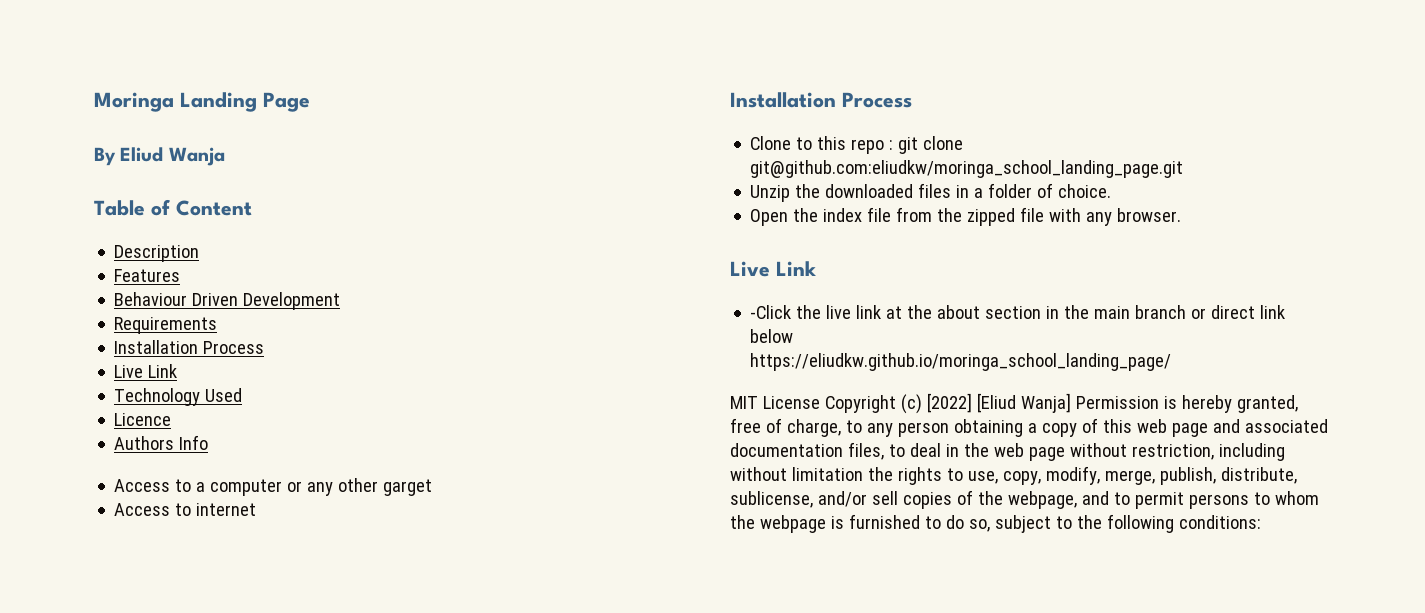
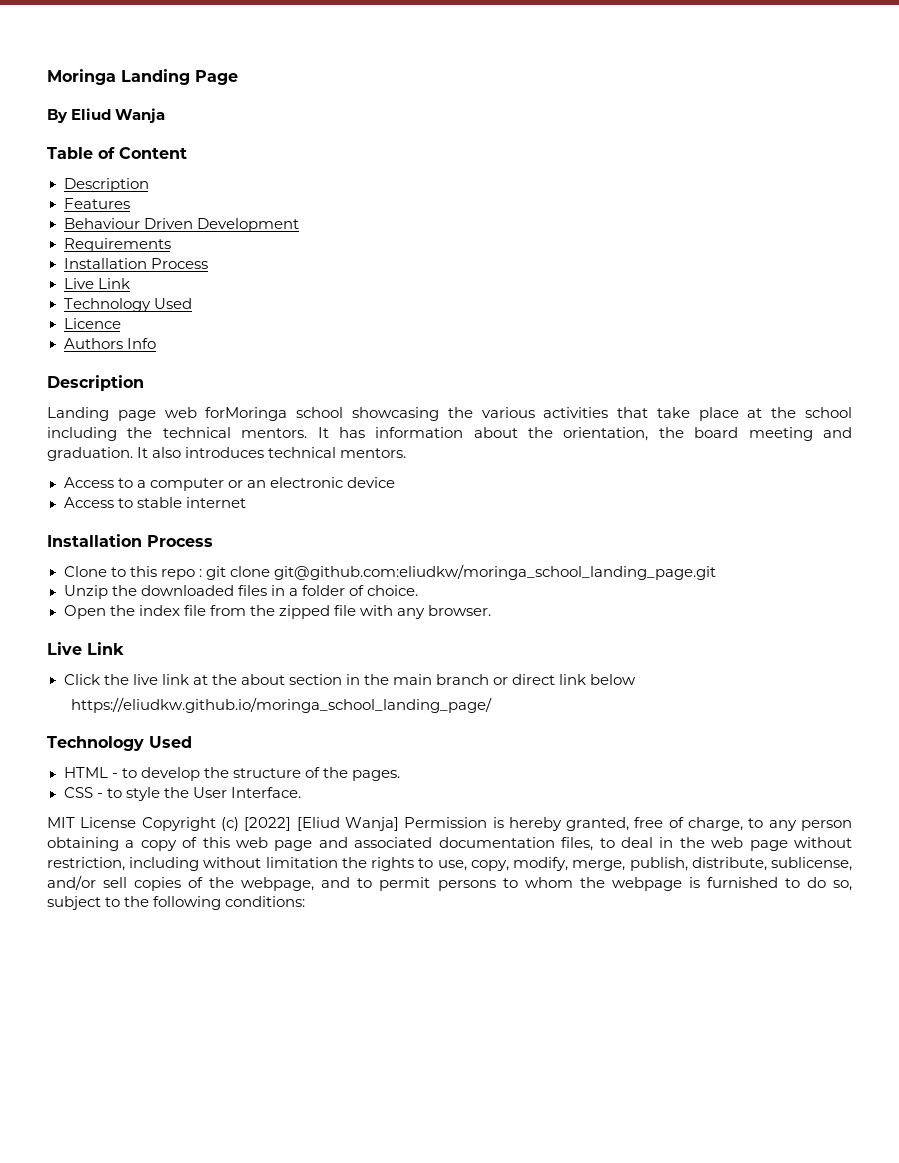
(209, 442) none -> [47,375,144,391] [47,407,853,421] [47,427,852,441] [47,447,407,461] // Description // Landing page web forMoringa school showcasing the various activities that take place at the school including the technical mentors. It has information about the orientation, the board meeting and graduation. It also introduces technical mentors.
[307,478,433,496] [114,503,192,516] any other garget // Access to -> [246,477,395,488] [63,497,182,508] an electronic device // Access to stable
[750,305,792,319] -Click -> [63,674,100,685] Click
(1172, 362) none -> [47,736,192,751] [63,767,400,781] [63,787,301,801] // Technology Used // HTML - to develop the structure of the pages. // CSS - to style the User Interface.

